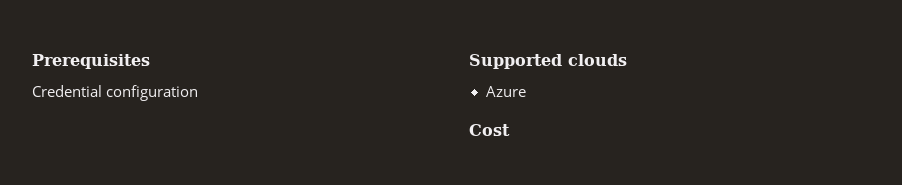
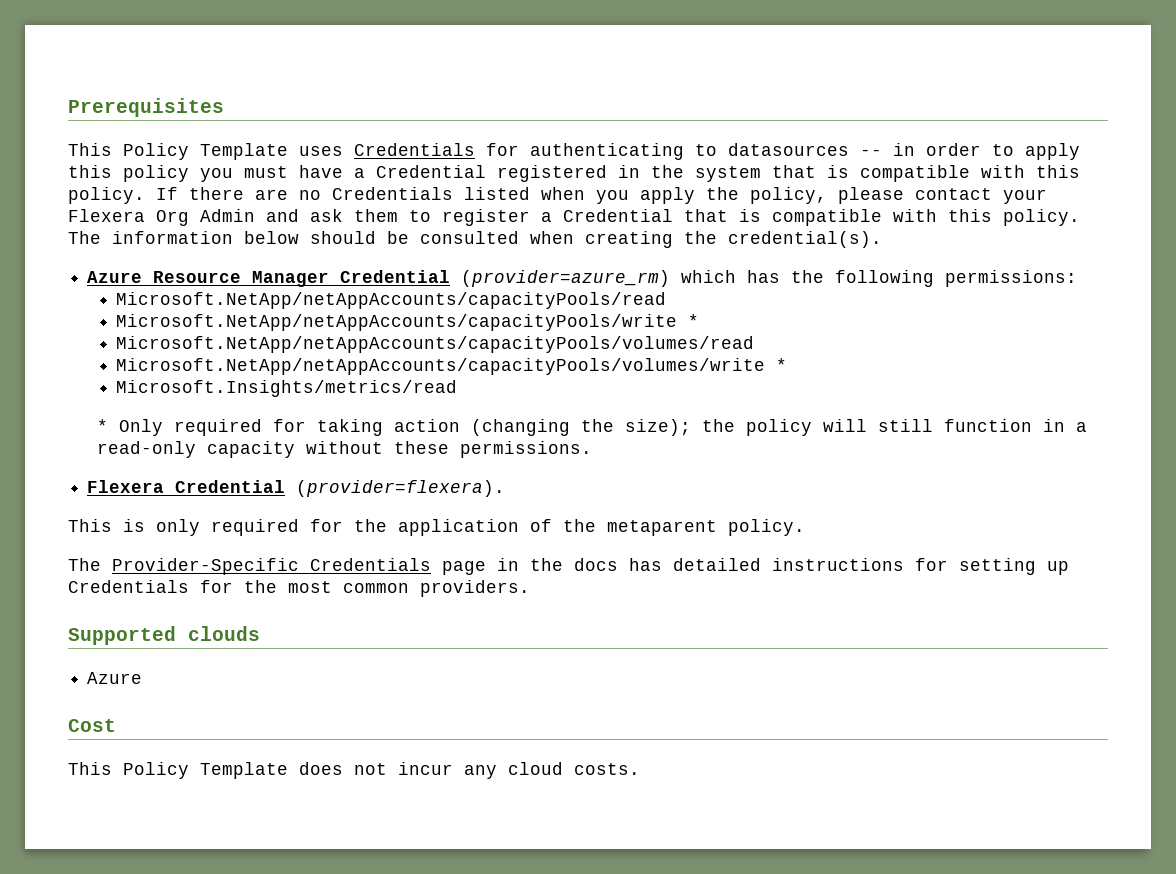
[32,85,199,101] [469,54,627,69] [485,86,526,97] [469,124,510,136] Credential configuration // Supported clouds // Azure // Cost -> [68,143,1080,160] [68,165,1080,182] [68,187,1047,204] [68,209,1080,226] [68,231,882,248] [87,270,1078,287] [116,292,667,309] [116,314,700,331] [116,336,755,353] [116,358,788,375] [116,380,458,397] [97,419,1088,436] [97,441,593,458] [87,480,506,497] [68,519,805,536] [68,558,1069,575] [68,580,530,597] [68,626,260,645] [87,672,143,684] [68,719,116,732] [68,762,640,779] This Policy Template uses Credentials for authenticating to datasources -- in order to apply this policy you must have a Credential registered in the system that is compatible with this policy. If there are no Credentials listed when you apply the policy, please contact your Flexera Org Admin and ask them to register a Credential that is compatible with this policy. The information below should be consulted when creating the credential(s). // Azure Resource Manager Credential (provider=azure_rm) which has the following permissions: // Microsoft.NetApp/netAppAccounts/capacityPools/read // Microsoft.NetApp/netAppAccounts/capacityPools/write * // Microsoft.NetApp/netAppAccounts/capacityPools/volumes/read // Microsoft.NetApp/netAppAccounts/capacityPools/volumes/write * // Microsoft.Insights/metrics/read // * Only required for taking action (changing the size); the policy will still function in a read-only capacity without these permissions. // Flexera Credential (provider=flexera). // This is only required for the application of the metaparent policy. // The Provider-Specific Credentials page in the docs has detailed instructions for setting up Credentials for the most common providers. // Supported clouds // Azure // Cost // This Policy Template does not incur any cloud costs.

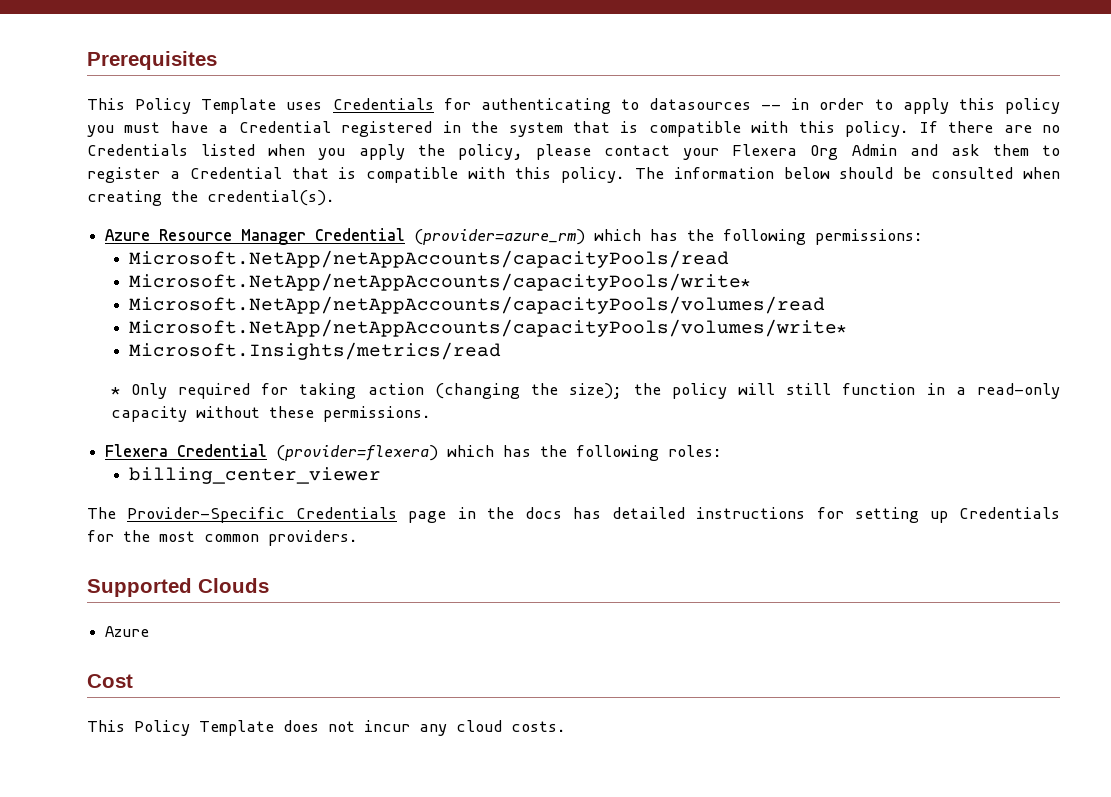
[116,314,700,331] Microsoft.NetApp/netAppAccounts/capacityPools/write * -> [128,273,750,291] Microsoft.NetApp/netAppAccounts/capacityPools/write*
[116,358,788,375] Microsoft.NetApp/netAppAccounts/capacityPools/volumes/write * -> [128,319,846,337] Microsoft.NetApp/netAppAccounts/capacityPools/volumes/write*
[296,480,506,497] [68,519,805,536] (provider=flexera). // This is only required for the application of the metaparent policy. -> [276,445,723,461] [128,467,381,484] (provider=flexera) which has the following roles: // billing_center_viewer
[188,626,260,641] clouds -> [198,578,269,593] Clouds

